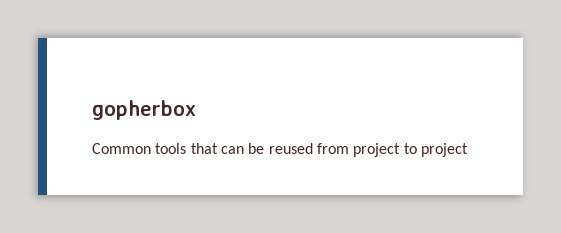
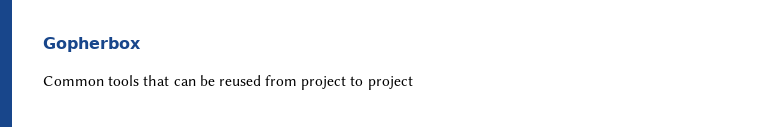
[92,100,196,120] gopherbox -> [43,37,141,52] Gopherbox

